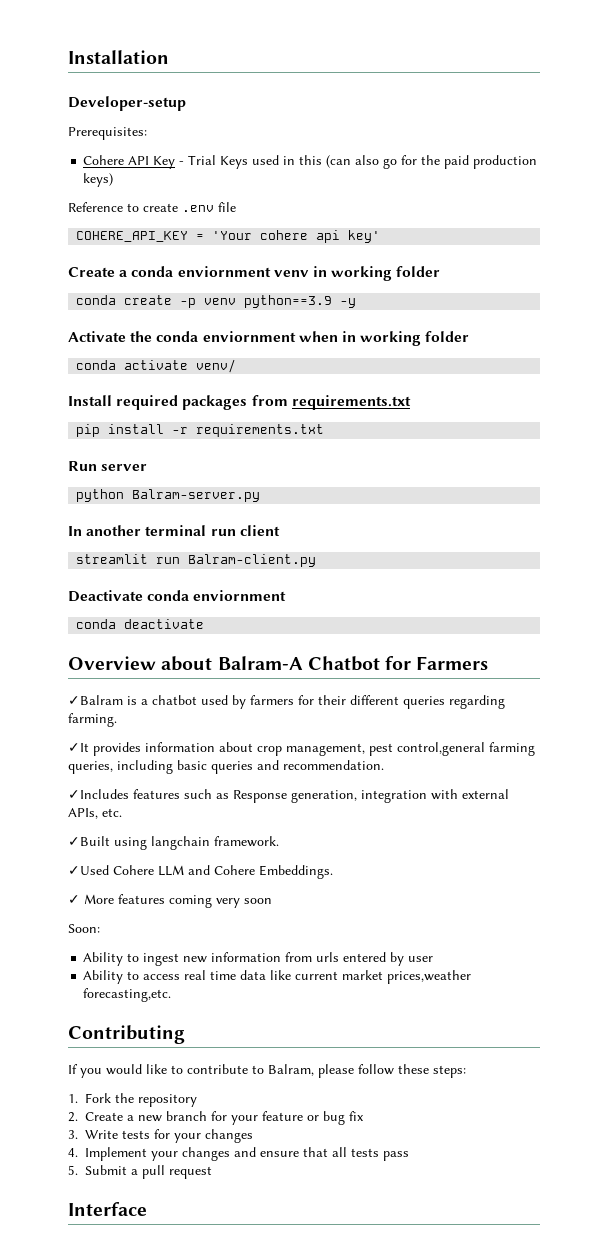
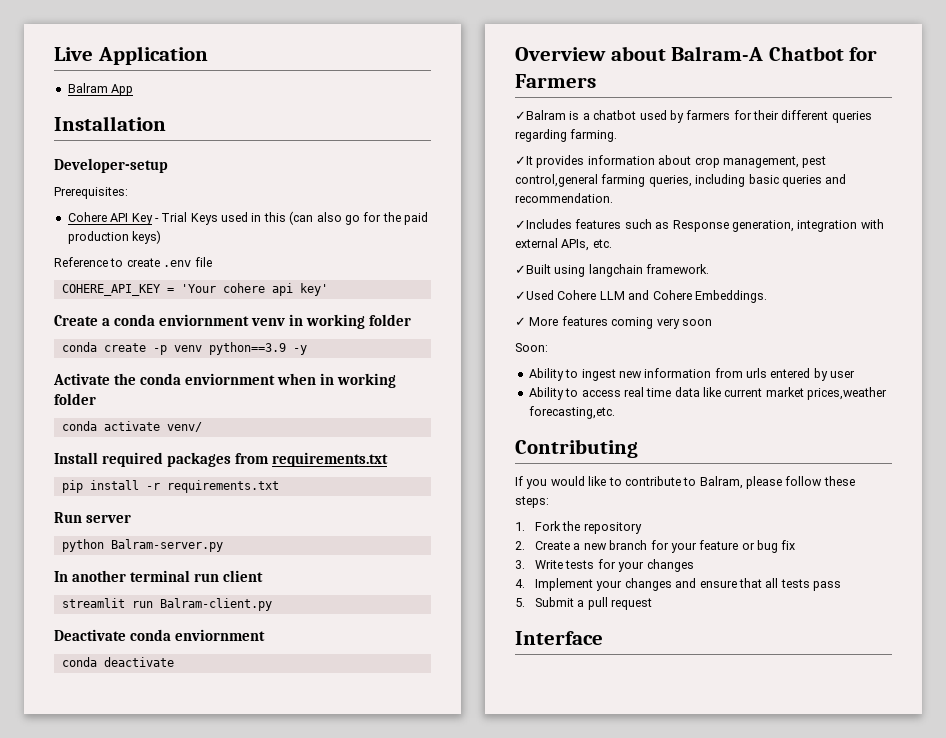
(68, 57) none -> [54,46,208,65] [67,83,134,96] Live Application // Balram App //

